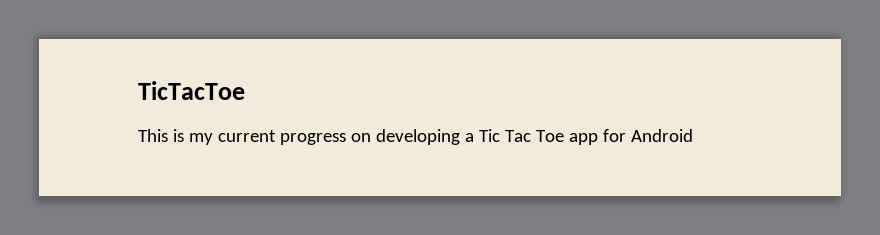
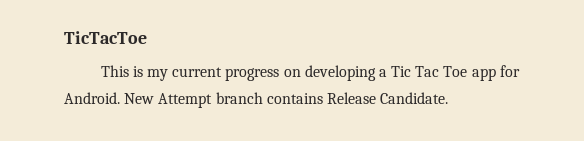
[630,129,693,142] Android -> [64,92,449,108] Android. New Attempt branch contains Release Candidate.

